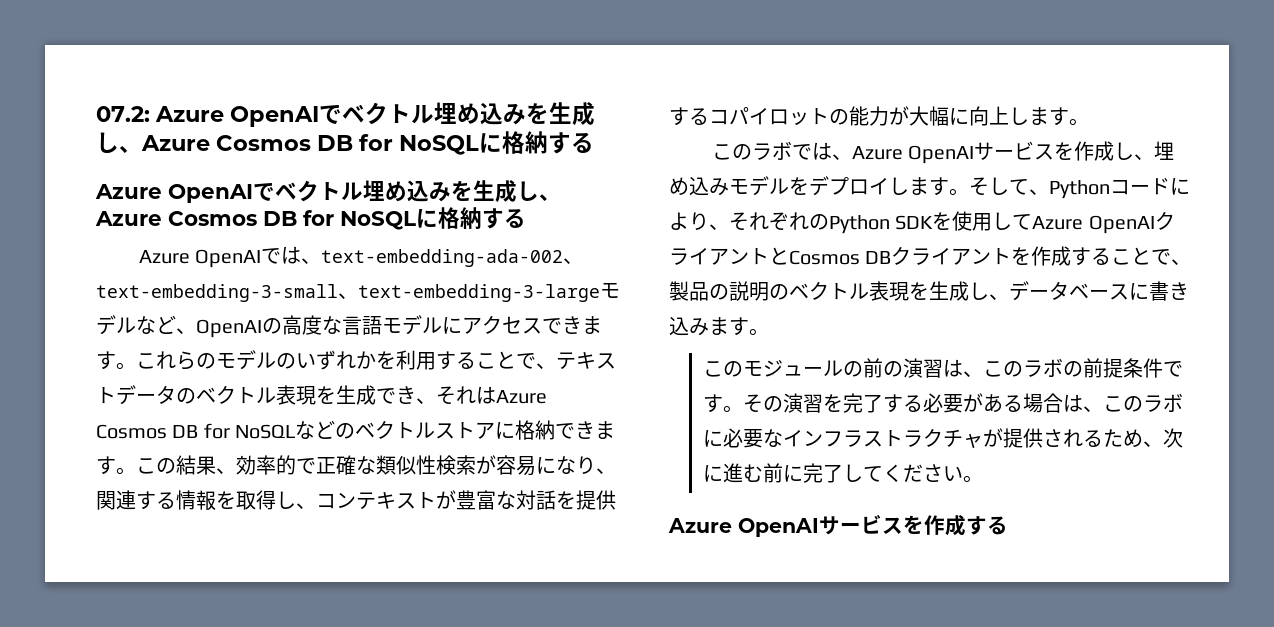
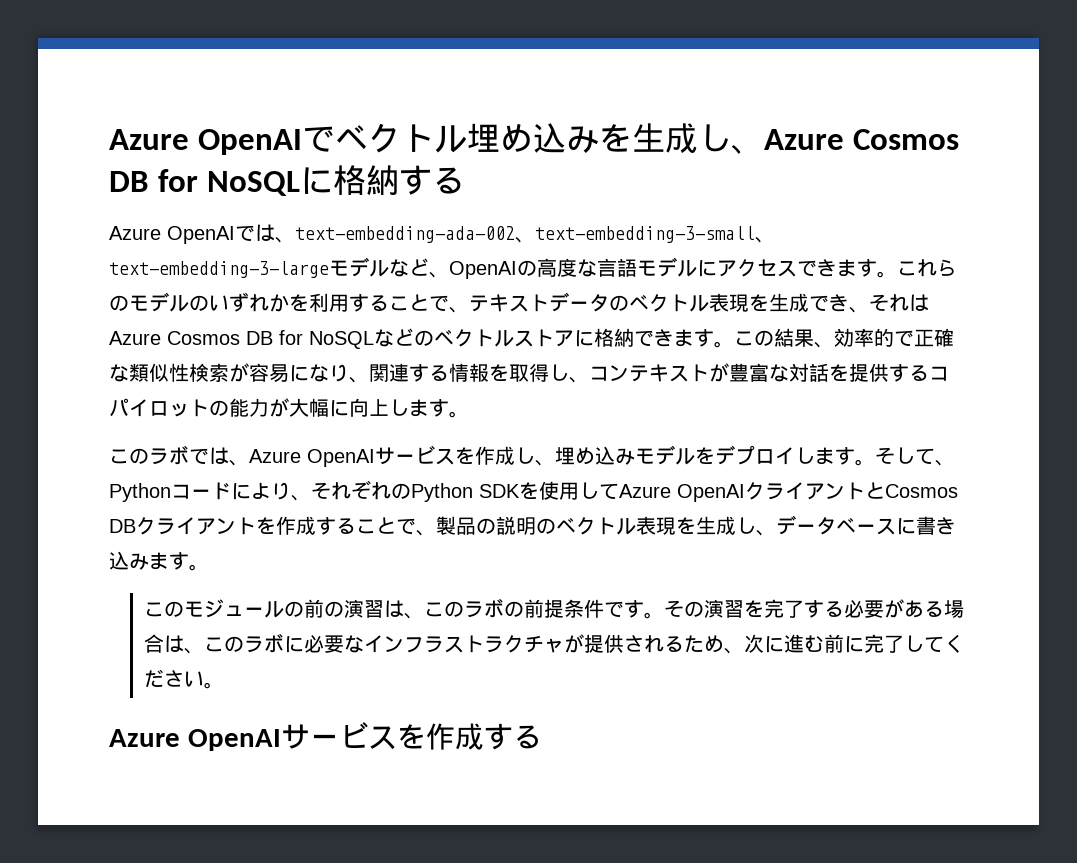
[96,102,596,127] [96,131,595,155] 07.2: Azure OpenAIでベクトル埋め込みを生成し、Azure Cosmos DB for NoSQLに格納する // -> (109, 139) none

